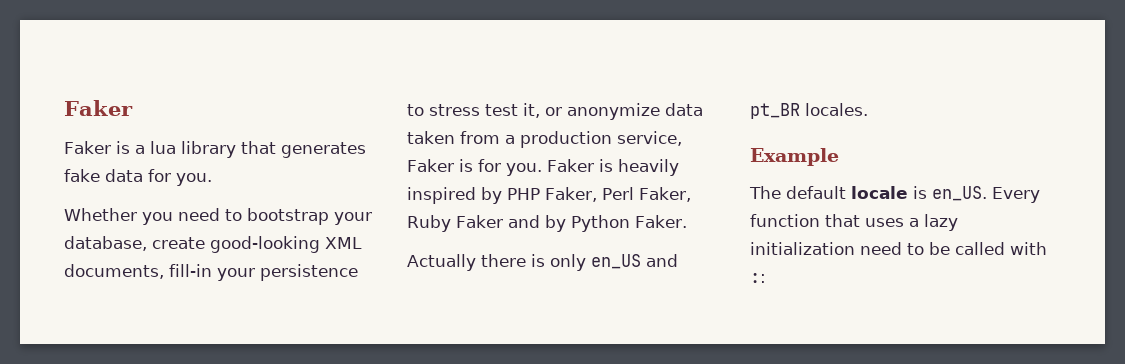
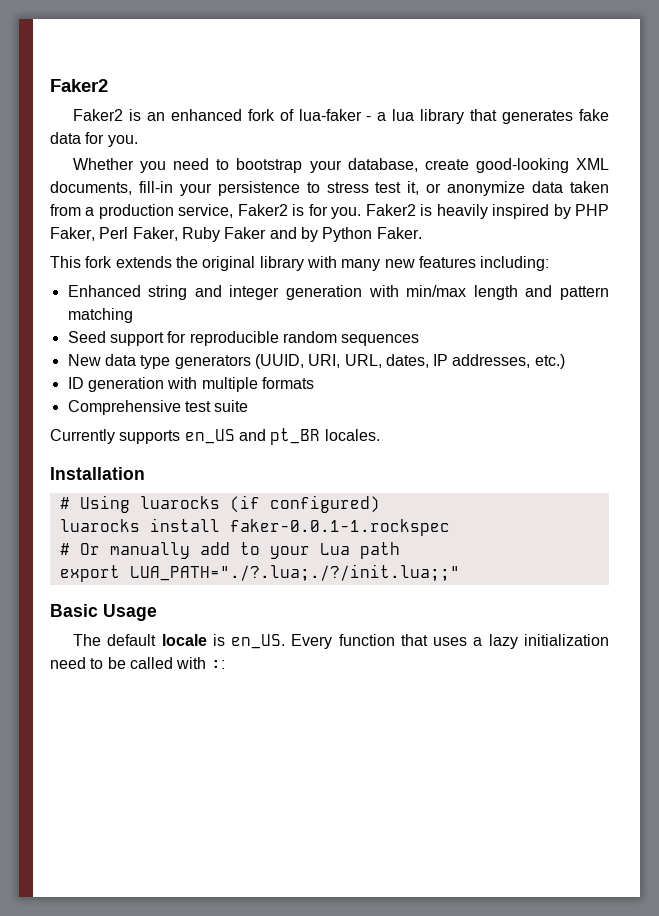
[64,100,133,116] [64,141,130,154] Faker // Faker is -> [50,79,108,92] [73,109,372,121] Faker2 // Faker2 is an enhanced fork of lua-faker -
[407,159,454,172] Faker -> [237,204,288,216] Faker2
[546,159,594,172] Faker -> [365,204,416,216] Faker2
[407,254,678,271] [750,103,868,119] [750,148,839,166] Actually there is only en_US and pt_BR locales. // Example -> [50,256,550,271] [67,285,610,300] [67,308,133,323] [67,331,420,346] [67,354,565,369] [67,377,314,392] [67,400,249,415] [50,428,380,445] [50,467,145,480] [59,495,380,513] [59,518,450,536] [59,542,400,559] [59,564,460,582] [50,604,157,621] This fork extends the original library with many new features including: // Enhanced string and integer generation with min/max length and pattern matching // Seed support for reproducible random sequences // New data type generators (UUID, URI, URL, dates, IP addresses, etc.) // ID generation with multiple formats // Comprehensive test suite // Currently supports en_US and pt_BR locales. // Installation // # Using luarocks (if configured) // luarocks install faker-0.0.1-1.rockspec // # Or manually add to your Lua path // export LUA_PATH="./?.lua;./?/init.lua;;" // Basic Usage

